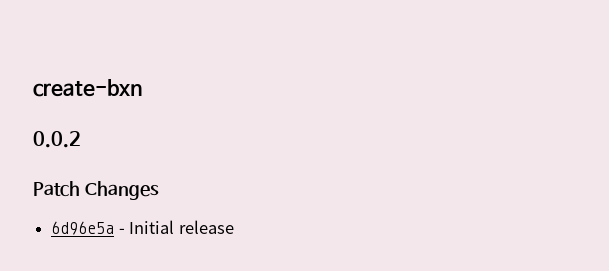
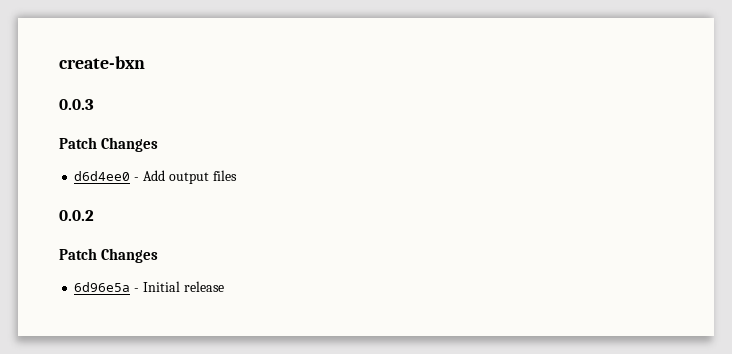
(142, 88) none -> [59,99,94,110] [59,137,159,152] [74,170,237,184] // 0.0.3 // Patch Changes // d6d4ee0 - Add output files

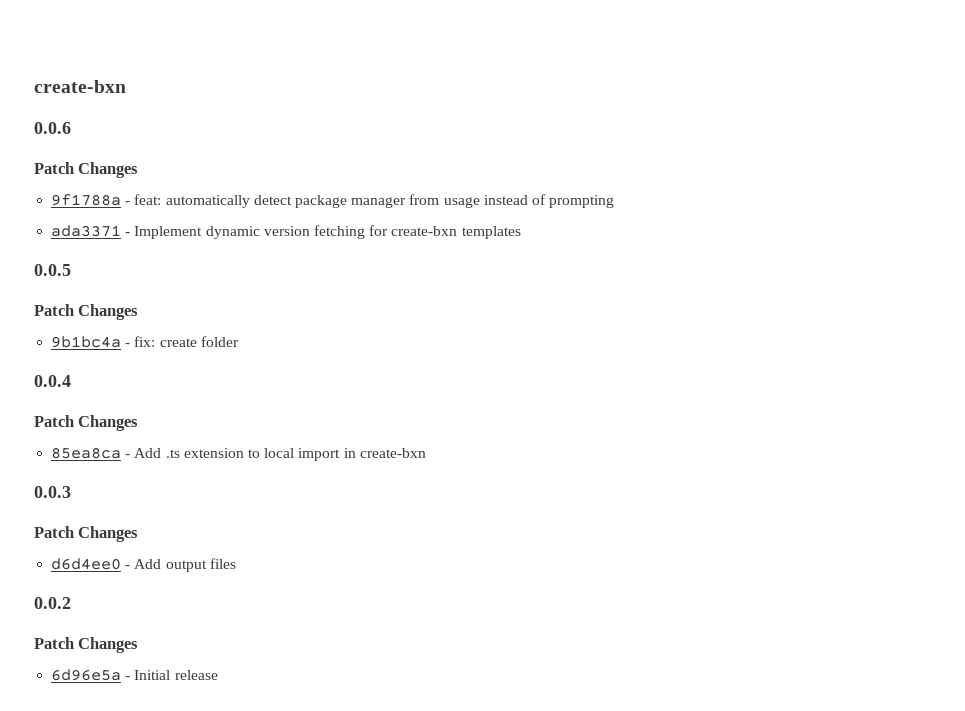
[59,56,145,69] create-bxn -> [34,80,126,93] [34,122,71,134] [34,162,139,178] [51,194,615,208] [51,225,521,239] [34,264,71,276] [34,304,139,320] [51,336,239,348] [34,375,71,387] [34,415,139,431] [51,447,426,461] create-bxn // 0.0.6 // Patch Changes // 9f1788a - feat: automatically detect package manager from usage instead of prompting // ada3371 - Implement dynamic version fetching for create-bxn templates // 0.0.5 // Patch Changes // 9b1bc4a - fix: create folder // 0.0.4 // Patch Changes // 85ea8ca - Add .ts extension to local import in create-bxn

